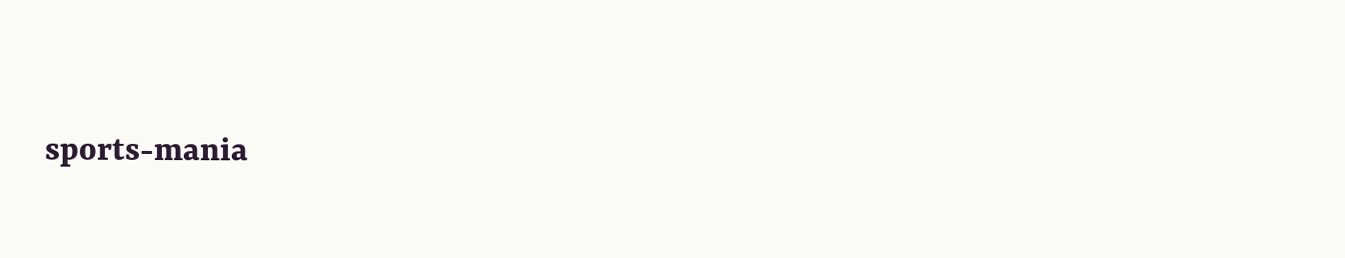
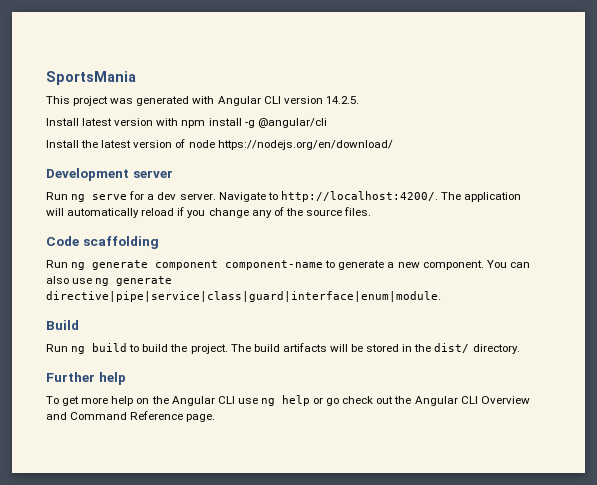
[44,136,248,168] sports-mania -> [46,71,136,85] [46,96,359,106] [46,118,327,128] [46,139,393,150] [46,168,173,181] [46,191,522,202] [46,207,372,218] [46,236,159,249] [46,260,530,270] [46,276,173,286] [46,291,441,302] [46,320,79,330] [46,343,520,354] [46,372,126,385] [46,395,530,406] [46,411,216,422] SportsMania // This project was generated with Angular CLI version 14.2.5. // Install latest version with npm install -g @angular/cli // Install the latest version of node https://nodejs.org/en/download/ // Development server // Run ng serve for a dev server. Navigate to http://localhost:4200/. The application will automatically reload if you change any of the source files. // Code scaffolding // Run ng generate component component-name to generate a new component. You can also use ng generate directive|pipe|service|class|guard|interface|enum|module. // Build // Run ng build to build the project. The build artifacts will be stored in the dist/ directory. // Further help // To get more help on the Angular CLI use ng help or go check out the Angular CLI Overview and Command Reference page.

